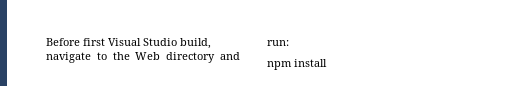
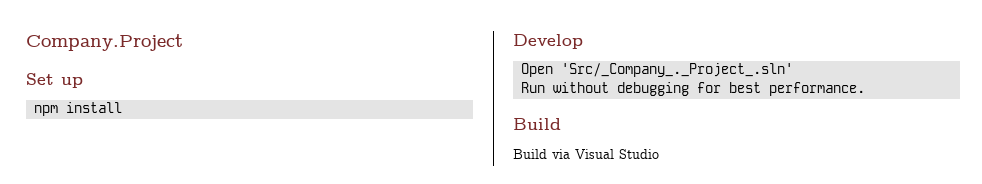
[46,38,211,49] [46,52,240,63] [267,40,289,46] [267,59,327,70] Before first Visual Studio build, navigate to the Web directory and run: // npm install -> [26,34,183,51] [26,73,83,88] [34,102,123,116] [513,34,583,49] [521,63,794,77] [521,82,866,96] [513,118,561,130] [513,149,659,159] Company.Project // Set up // npm install // Develop // Open 'Src/_Company_._Project_.sln' // Run without debugging for best performance. // Build // Build via Visual Studio

